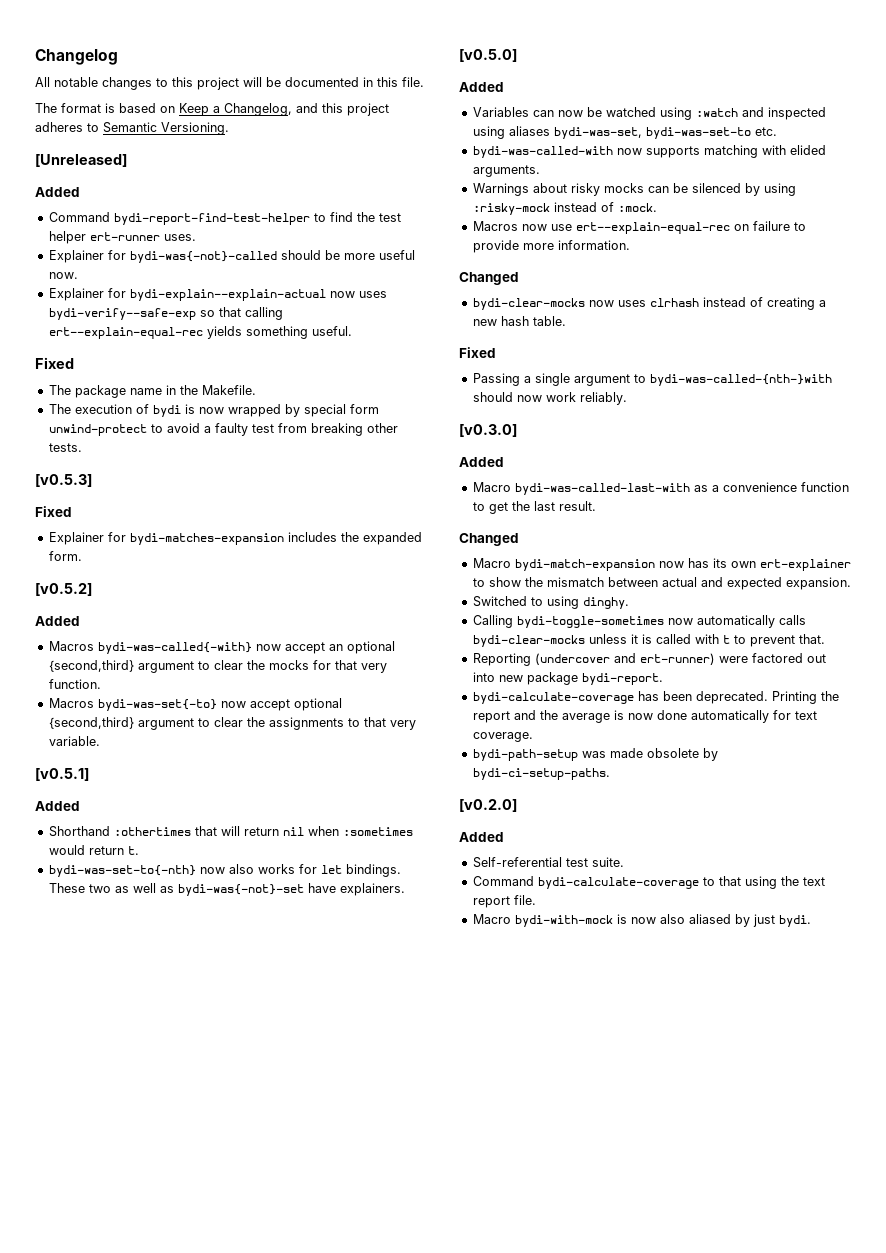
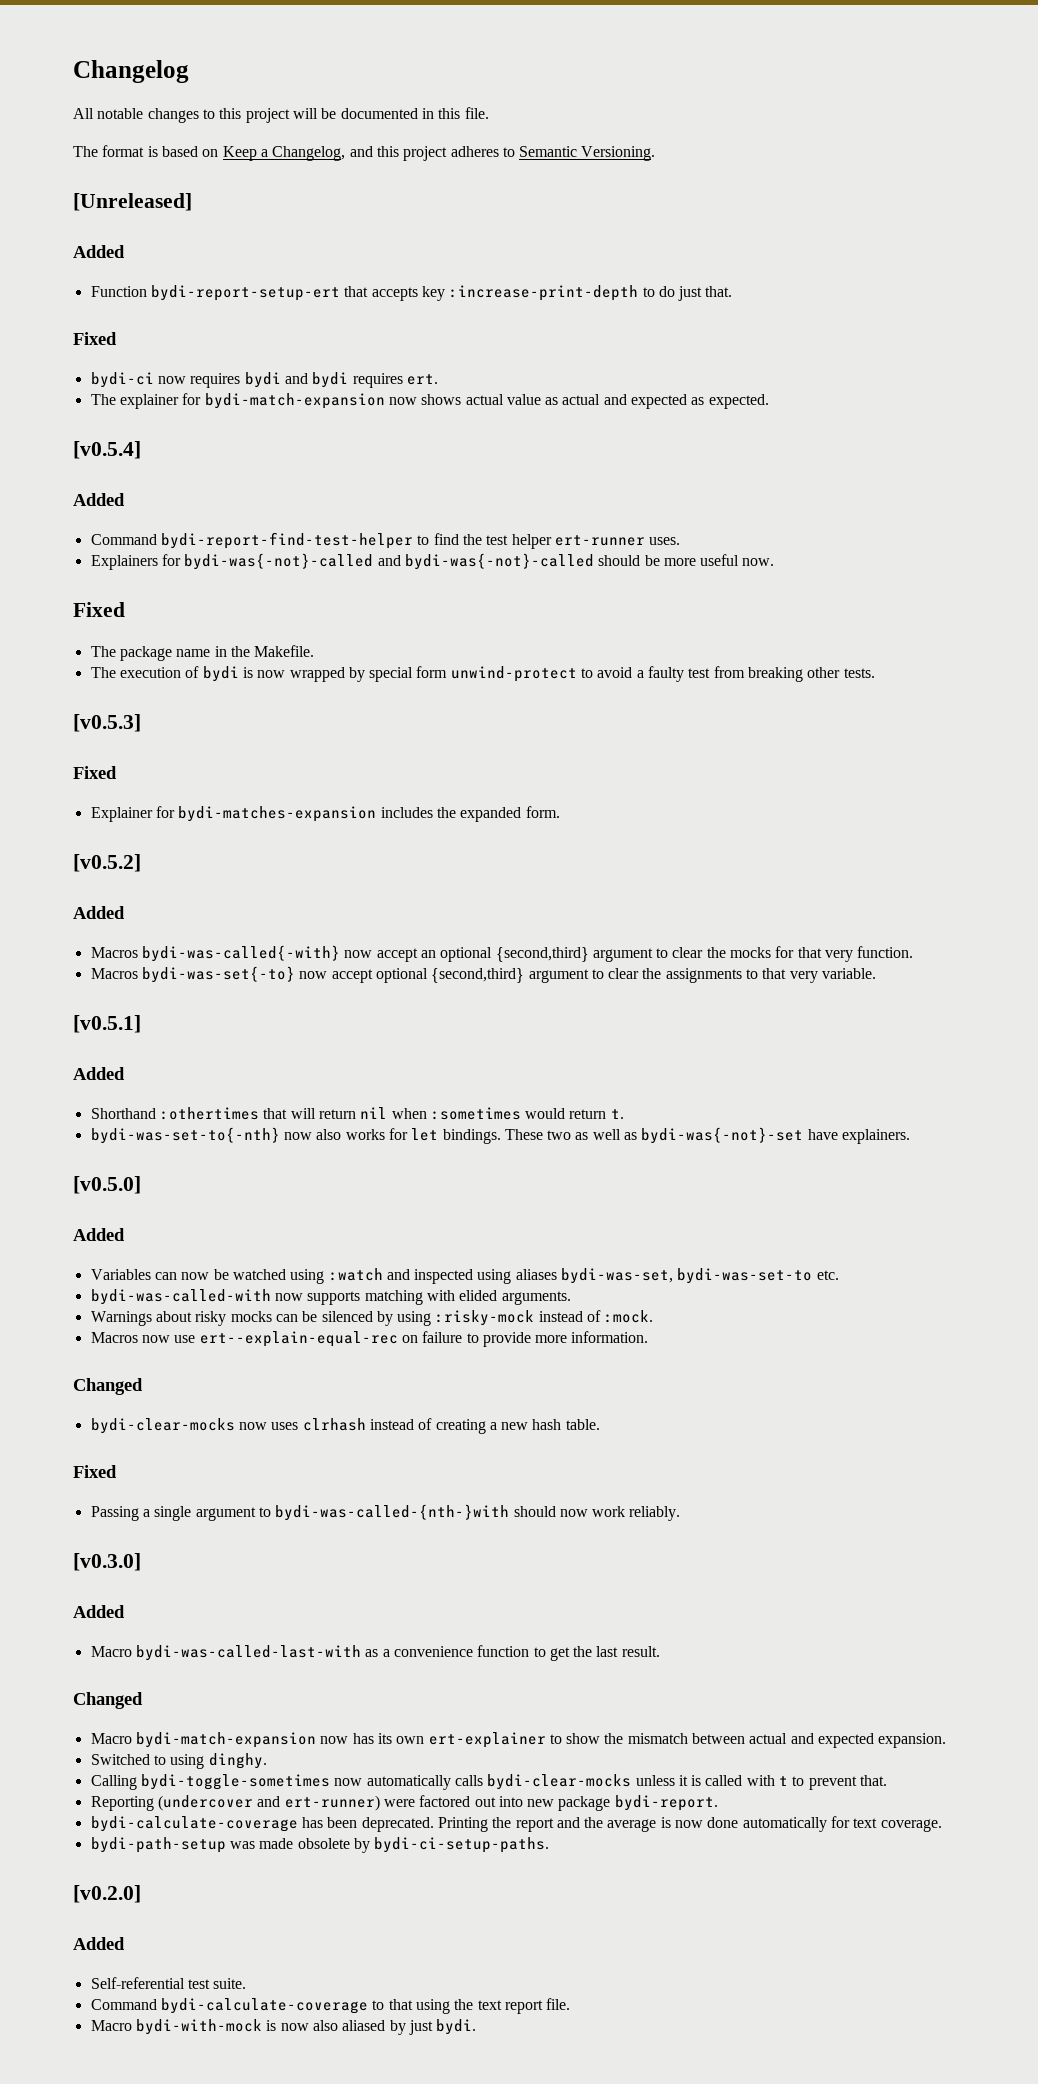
(80, 192) none -> [90,285,733,301] [73,332,117,345] [90,372,438,388] [90,393,769,409] [73,441,141,459] [73,493,125,506] // Function bydi-report-setup-ert that accepts key :increase-print-depth to do just that. // Fixed // bydi-ci now requires bydi and bydi requires ert. // The explainer for bydi-match-expansion now shows actual value as actual and expected as expected. // [v0.5.4] // Added
[48,250,104,263] Explainer -> [90,555,158,570] Explainers
(277, 257) none -> [377,553,594,570] and bydi-was{-not}-called
[48,288,387,301] [48,307,283,320] [48,326,352,339] // Explainer for bydi-explain--explain-actual now uses bydi-verify--safe-exp so that calling ert--explain-equal-rec yields something useful. -> (775, 562) none

